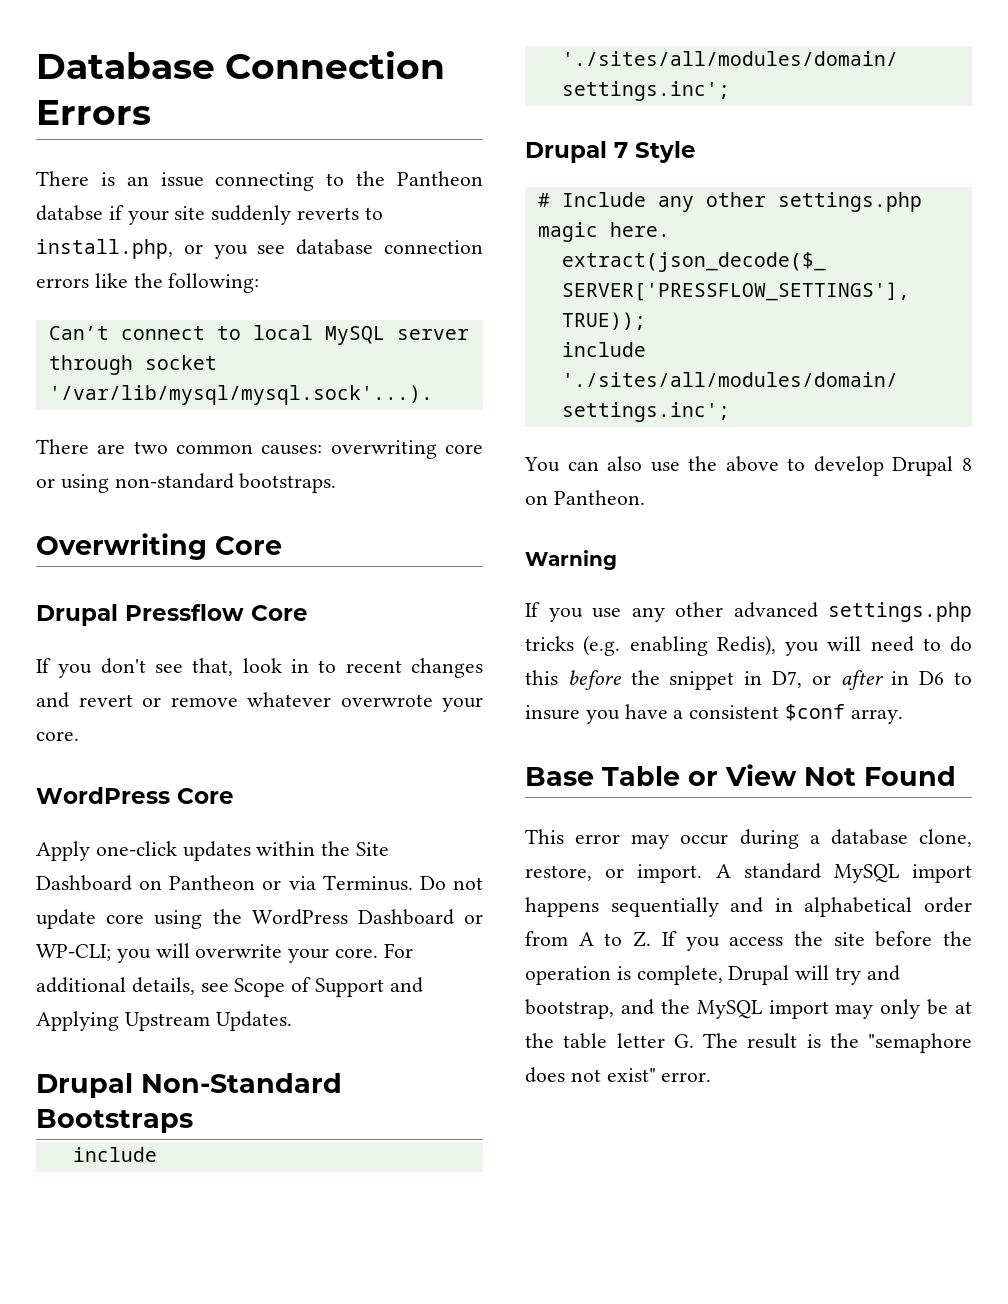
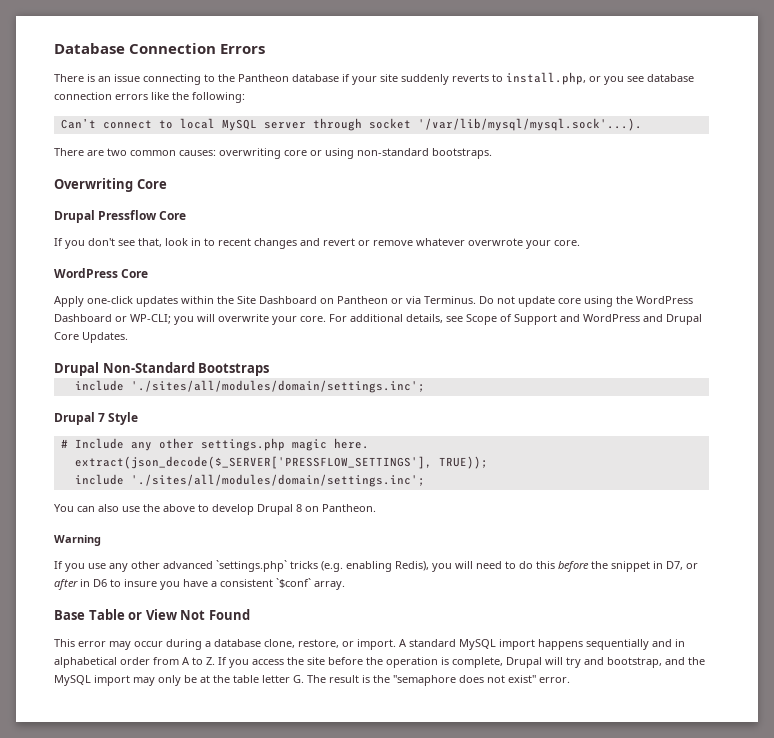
[36,205,103,221] databse -> [292,74,339,82] database
[36,1011,210,1031] Applying Upstream -> [583,314,702,325] [54,332,79,340] WordPress and Drupal Core
[828,602,972,622] settings.php -> [216,560,287,572] `settings.php`
[785,704,846,721] $conf -> [276,578,311,588] `$conf`

